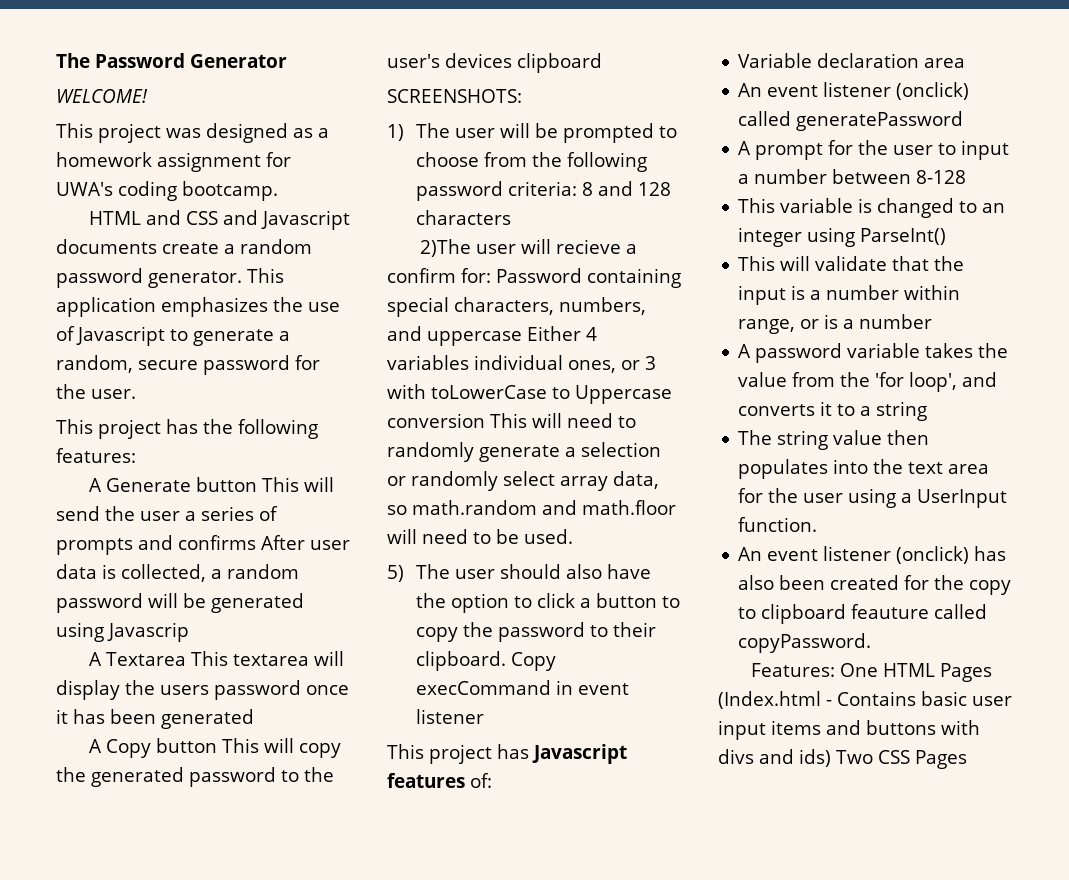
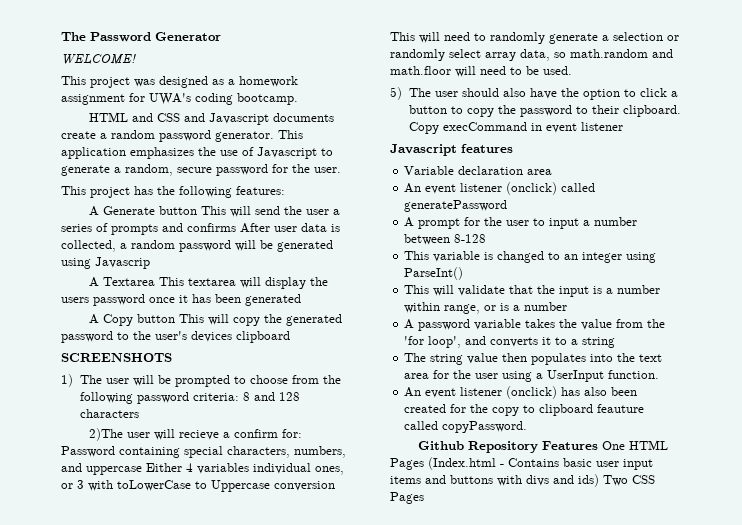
[387,89,522,103] SCREENSHOTS: -> [61,353,172,362] SCREENSHOTS
[387,744,529,764] This project has -> (623, 126) none
[470,773,492,788] of: -> (513, 148) none
[751,663,836,677] Features: -> [418,441,599,453] Github Repository Features

